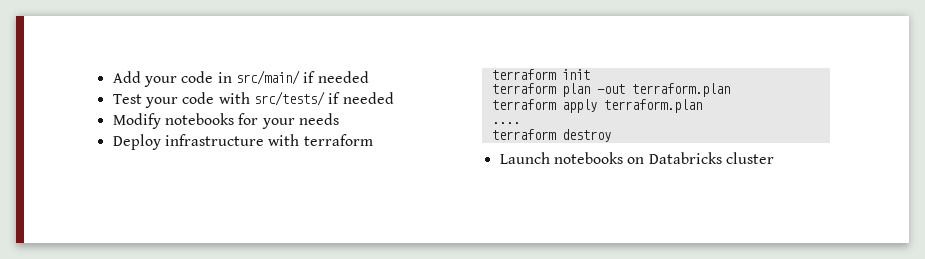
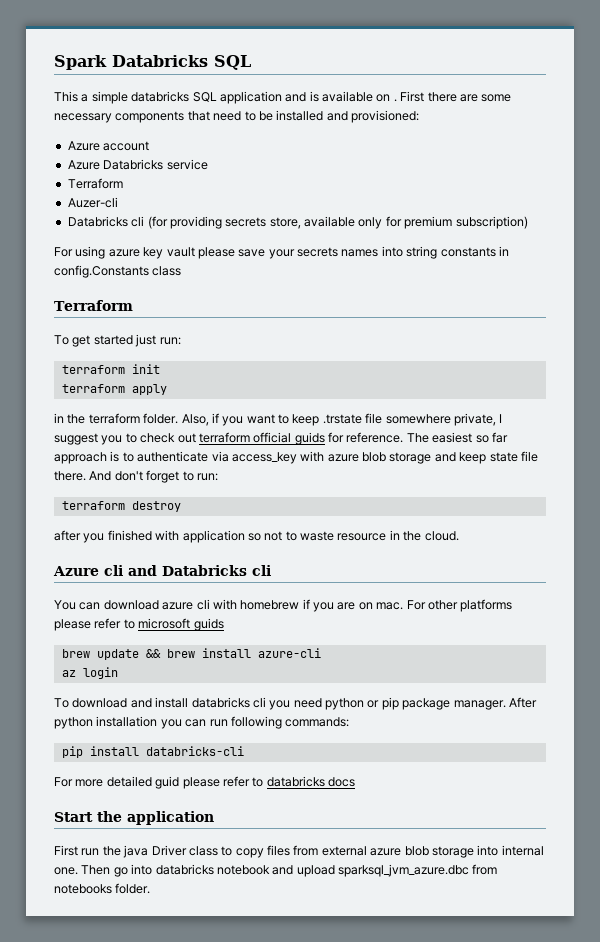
[112,70,369,87] [112,91,394,108] [112,113,339,129] [112,134,373,150] [491,69,590,80] [491,83,730,97] [491,99,702,113] [491,122,520,124] [491,129,611,142] [499,152,774,164] Add your code in src/main/ if needed // Test your code with src/tests/ if needed // Modify notebooks for your needs // Deploy infrastructure with terraform // terraform init // terraform plan -out terraform.plan // terraform apply terraform.plan // .... // terraform destroy // Launch notebooks on Databricks cluster -> [54,55,251,70] [54,91,512,104] [54,110,419,123] [67,141,150,151] [67,159,208,170] [67,178,123,189] [67,197,118,208] [67,216,528,229] [54,246,509,259] [54,265,182,278] [54,300,133,311] [54,334,181,347] [61,364,160,374] [61,384,167,395] [54,413,503,426] [54,432,508,445] [54,451,538,464] [54,470,218,483] [61,501,181,512] [54,530,459,543] [53,565,271,576] [54,599,513,612] [54,618,224,631] [61,648,321,660] [61,667,118,679] [54,697,537,710] [54,716,350,729] [61,746,244,758] [54,776,355,789] [54,811,214,825] [54,845,544,858] [54,864,498,877] [54,883,151,894] Spark Databricks SQL // This a simple databricks SQL application and is available on . First there are some necessary components that need to be installed and provisioned: // Azure account // Azure Databricks service // Terraform // Auzer-cli // Databricks cli (for providing secrets store, available only for premium subscription) // For using azure key vault please save your secrets names into string constants in config.Constants class // Terraform // To get started just run: // terraform init // terraform apply // in the terraform folder. Also, if you want to keep .trstate file somewhere private, I suggest you to check out terraform official guids for reference. The easiest so far approach is to authenticate via access_key with azure blob storage and keep state file there. And don't forget to run: // terraform destroy // after you finished with application so not to waste resource in the cloud. // Azure cli and Databricks cli // You can download azure cli with homebrew if you are on mac. For other platforms please refer to microsoft guids // brew update && brew install azure-cli // az login // To download and install databricks cli you need python or pip package manager. After python installation you can run following commands: // pip install databricks-cli // For more detailed guid please refer to databricks docs // Start the application // First run the java Driver class to copy files from external azure blob storage into internal one. Then go into databricks notebook and upload sparksql_jvm_azure.dbc from notebooks folder.

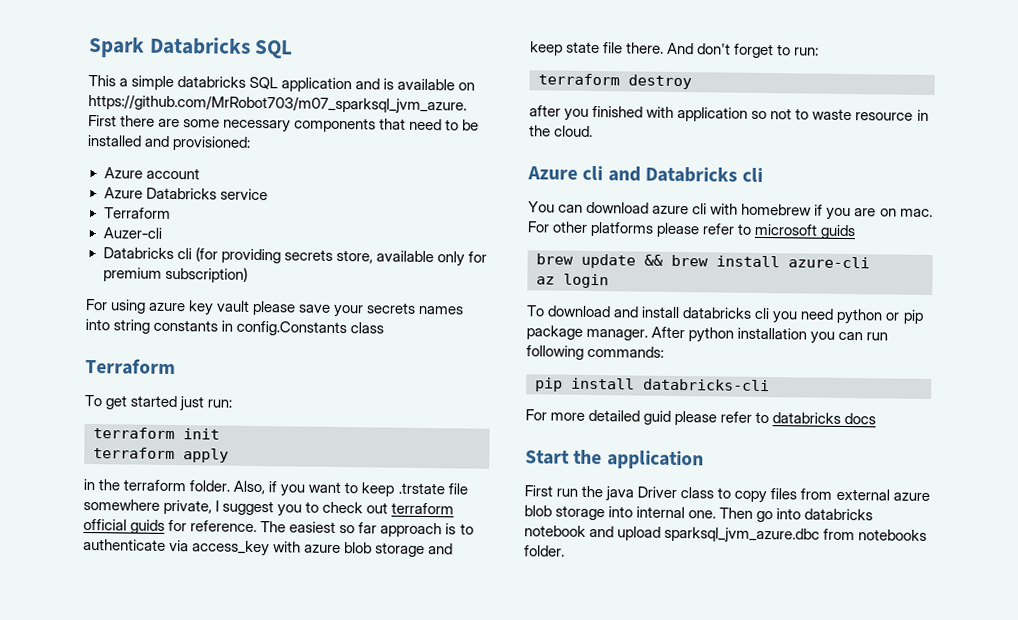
[393,99,397,102] . -> [88,93,467,115] https://github.com/MrRobot703/m07_sparksql_jvm_azure.

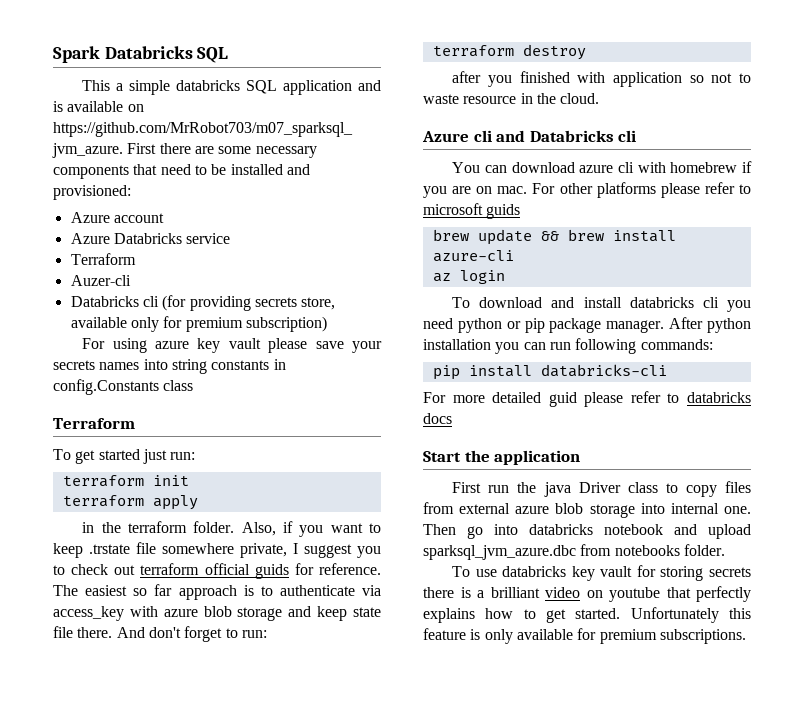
(565, 551) none -> [452,565,751,581] [423,586,751,602] [423,607,751,623] [423,628,746,644] // To use databricks key vault for storing secrets there is a brilliant video on youtube that perfectly explains how to get started. Unfortunately this feature is only available for premium subscriptions.

